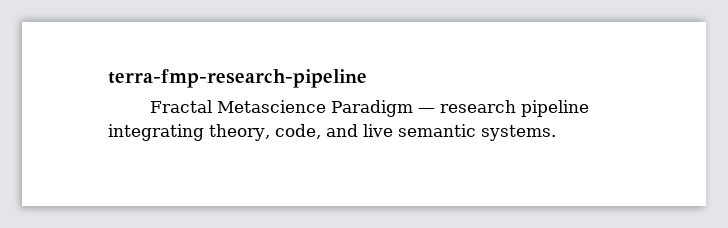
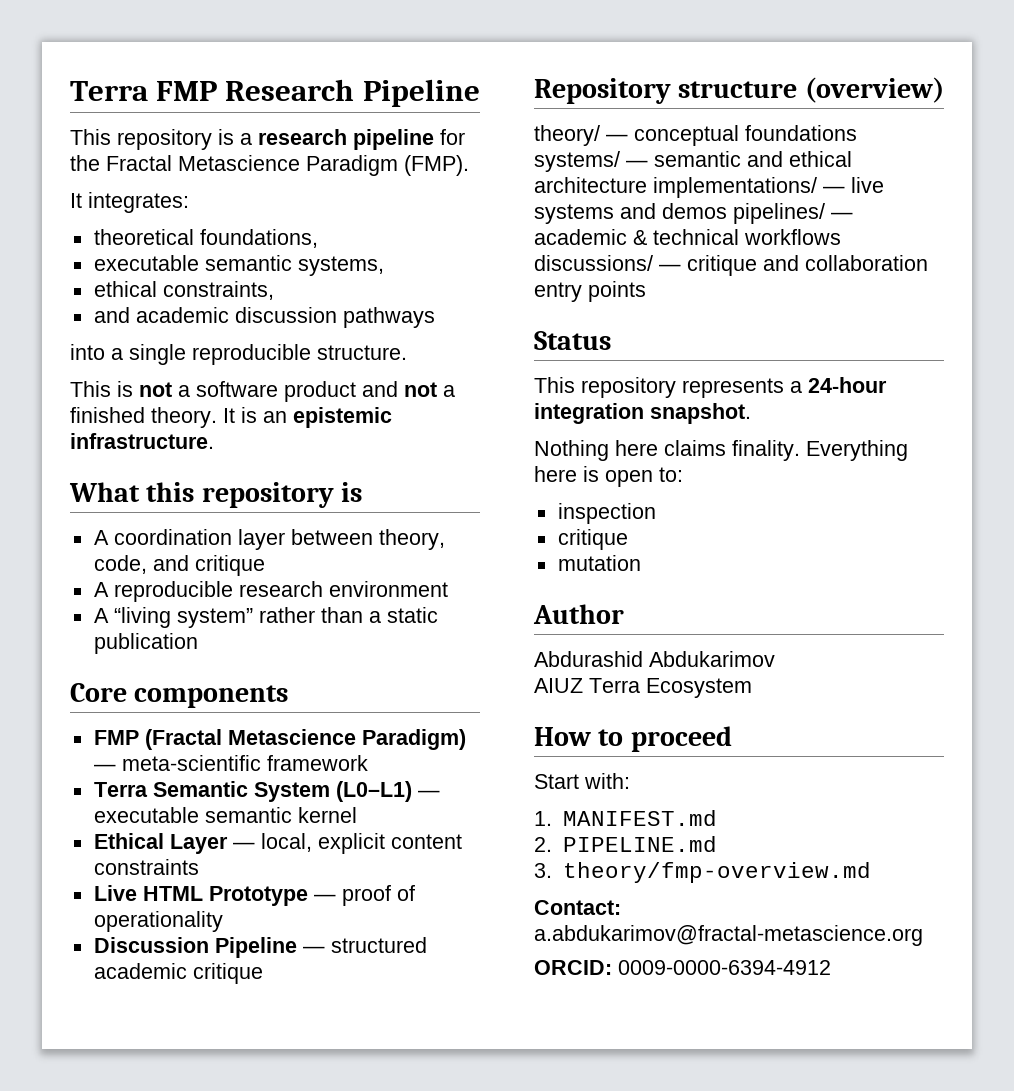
[108,69,367,88] [150,100,590,117] [108,124,556,141] terra-fmp-research-pipeline // Fractal Metascience Paradigm — research pipeline integrating theory, code, and live semantic systems. -> [70,79,480,107] [70,129,465,150] [70,155,469,176] [70,192,189,213] [93,229,318,248] [93,255,384,276] [93,281,274,300] [93,307,435,328] [70,344,407,365] [70,381,455,402] [70,407,392,428] [70,433,214,449] [69,482,363,508] [93,529,445,550] [93,555,265,576] [93,581,448,602] [93,607,438,628] [93,633,198,654] [70,683,289,708] [93,729,466,750] [93,755,368,771] [93,781,440,802] [93,807,357,823] [93,833,462,854] [93,859,199,875] [93,885,415,906] [93,911,223,932] [93,937,427,958] [93,963,263,984] [534,77,944,104] [534,125,857,146] [534,151,852,172] [534,177,884,198] [534,203,853,224] [534,229,841,245] [534,255,928,276] [534,281,646,302] [534,331,611,350] [534,377,887,398] [534,403,751,424] [534,440,908,461] [534,466,683,487] [557,503,656,524] [557,529,628,550] [557,555,641,571] [533,604,624,624] [534,651,775,667] [534,678,752,698] [534,726,732,752] [534,773,630,789] [534,810,717,826] [534,836,717,852] [534,862,871,883] [534,900,621,915] [534,925,923,946] [534,960,831,975] Terra FMP Research Pipeline // This repository is a research pipeline for the Fractal Metascience Paradigm (FMP). // It integrates: // theoretical foundations, // executable semantic systems, // ethical constraints, // and academic discussion pathways // into a single reproducible structure. // This is not a software product and not a finished theory. It is an epistemic infrastructure. // What this repository is // A coordination layer between theory, code, and critique // A reproducible research environment // A “living system” rather than a static publication // Core components // FMP (Fractal Metascience Paradigm) — meta-scientific framework // Terra Semantic System (L0–L1) — executable semantic kernel // Ethical Layer — local, explicit content constraints // Live HTML Prototype — proof of operationality // Discussion Pipeline — structured academic critique // Repository structure (overview) // theory/ — conceptual foundations systems/ — semantic and ethical architecture implementations/ — live systems and demos pipelines/ — academic & technical workflows discussions/ — critique and collaboration entry points // Status // This repository represents a 24-hour integration snapshot. // Nothing here claims finality. Everything here is open to: // inspection // critique // mutation // Author // Abdurashid Abdukarimov // AIUZ Terra Ecosystem // How to proceed // Start with: // 1. MANIFEST.md // 2. PIPELINE.md // 3. theory/fmp-overview.md // Contact: a.abdukarimov@fractal-metascience.org // ORCID: 0009-0000-6394-4912

